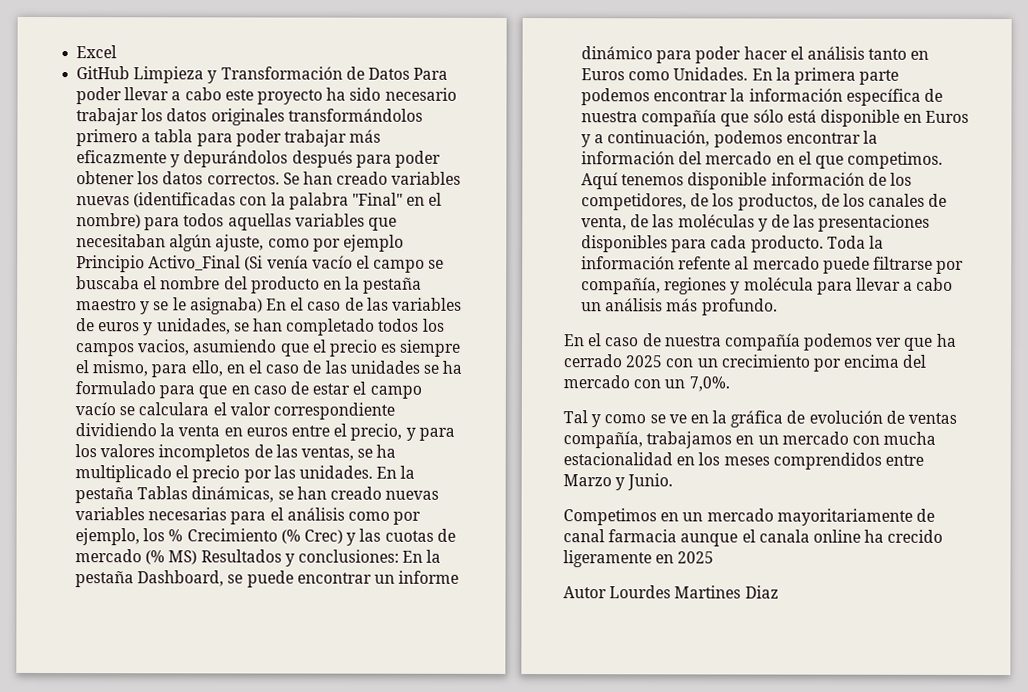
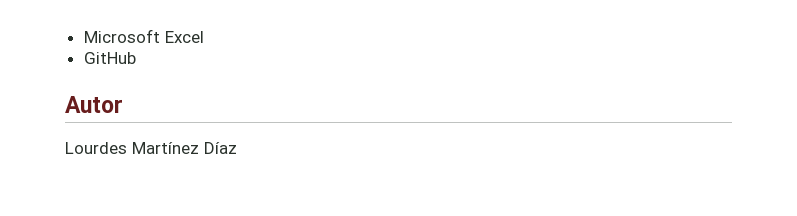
(76, 52) none -> [83,29,160,43] Microsoft
[133,66,449,84] [76,87,457,105] [76,108,423,126] [76,129,382,147] [76,150,441,168] [76,171,462,185] [76,192,443,210] [76,213,397,231] [76,234,404,252] [76,255,445,273] [76,276,423,294] [76,297,462,315] [76,318,445,336] [75,339,462,357] [75,360,463,378] [75,381,422,399] [75,402,395,420] [75,423,455,441] [75,444,397,462] [75,465,416,483] [75,486,440,504] [75,507,422,525] [75,528,456,546] [75,549,442,567] [75,570,460,588] [581,46,930,64] [581,67,900,85] [581,88,943,106] [581,109,970,127] [581,130,878,148] [581,151,944,169] [581,172,912,190] [581,193,948,211] [581,214,931,232] [581,235,884,253] [581,256,965,274] [581,277,954,295] [581,298,778,316] [563,333,957,351] [563,354,927,372] [563,375,730,392] [563,410,958,428] [563,431,937,449] [563,452,924,470] [563,473,674,491] [563,508,935,526] [563,529,944,547] [563,550,715,568] [563,585,779,599] Limpieza y Transformación de Datos Para poder llevar a cabo este proyecto ha sido necesario trabajar los datos originales transformándolos primero a tabla para poder trabajar más eficazmente y depurándolos después para poder obtener los datos correctos. Se han creado variables nuevas (identificadas con la palabra "Final" en el nombre) para todos aquellas variables que necesitaban algún ajuste, como por ejemplo Principio Activo_Final (Si venía vacío el campo se buscaba el nombre del producto en la pestaña maestro y se le asignaba) En el caso de las variables de euros y unidades, se han completado todos los campos vacios, asumiendo que el precio es siempre el mismo, para ello, en el caso de las unidades se ha formulado para que en caso de estar el campo vacío se calculara el valor correspondiente dividiendo la venta en euros entre el precio, y para los valores incompletos de las ventas, se ha multiplicado el precio por las unidades. En la pestaña Tablas dinámicas, se han creado nuevas variables necesarias para el análisis como por ejemplo, los % Crecimiento (% Crec) y las cuotas de mercado (% MS) Resultados y conclusiones: En la pestaña Dashboard, se puede encontrar un informe dinámico para poder hacer el análisis tanto en Euros como Unidades. En la primera parte podemos encontrar la información específica de nuestra compañía que sólo está disponible en Euros y a continuación, podemos encontrar la información del mercado en el que competimos. Aquí tenemos disponible información de los competidores, de los productos, de los canales de venta, de las moléculas y de las presentaciones disponibles para cada producto. Toda la información refente al mercado puede filtrarse por compañía, regiones y molécula para llevar a cabo un análisis más profundo. // En el caso de nuestra compañía podemos ver que ha cerrado 2025 con un crecimiento por encima del mercado con un 7,0%. // Tal y como se ve en la gráfica de evolución de ventas compañía, trabajamos en un mercado con mucha estacionalidad en los meses comprendidos entre Marzo y Junio. // Competimos en un mercado mayoritariamente de canal farmacia aunque el canala online ha crecido ligeramente en 2025 // Autor Lourdes Martines Diaz -> [65,96,123,113] [65,142,237,154] // Autor // Lourdes Martínez Díaz

